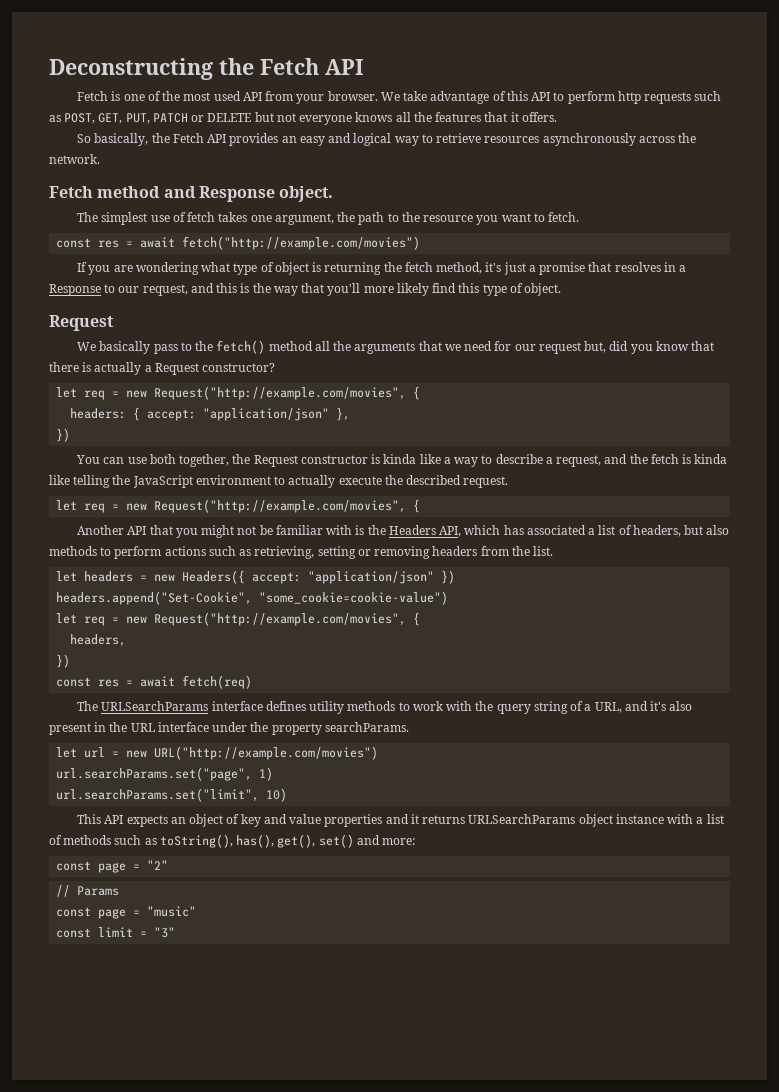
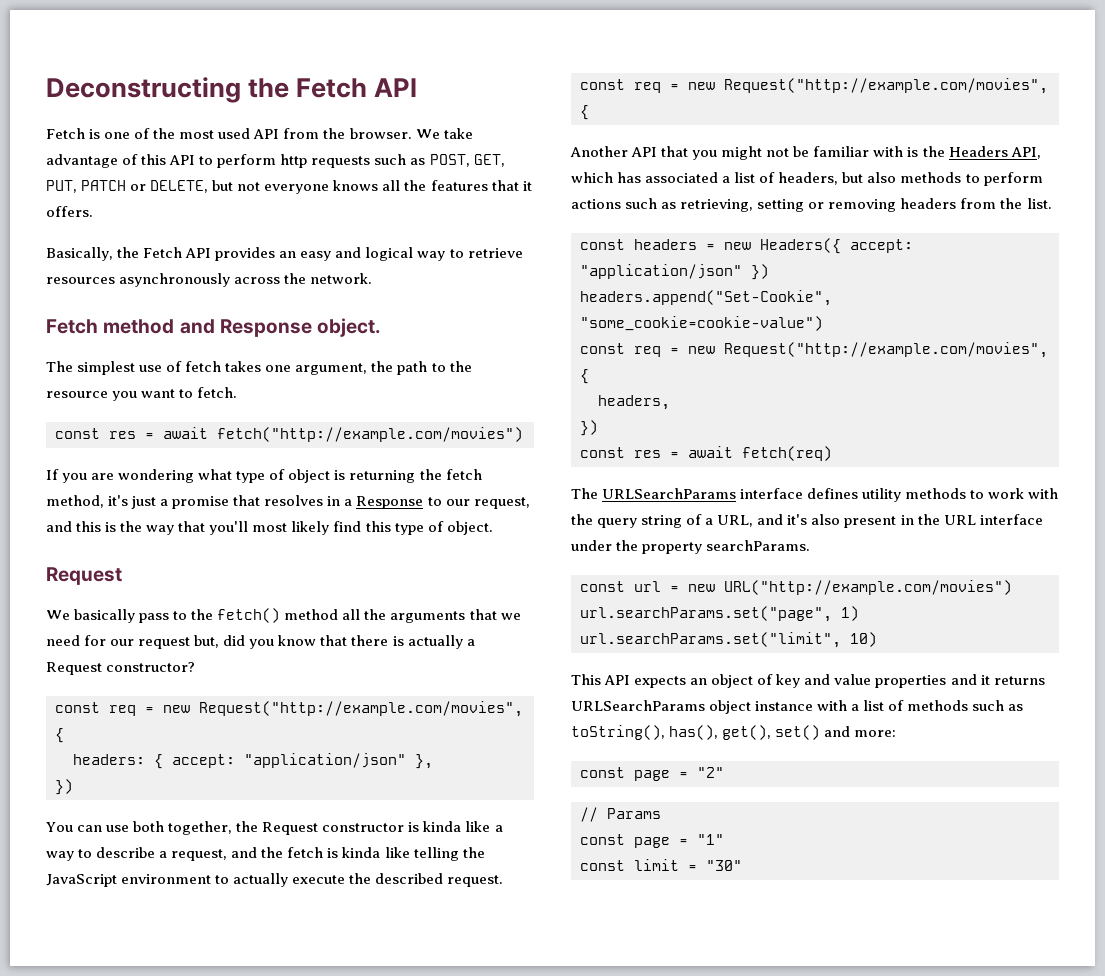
[296,94,325,104] your -> [323,128,346,139] the
[207,113,252,122] DELETE -> [150,180,209,193] DELETE,
[77,133,149,146] So basically, -> [46,247,113,261] Basically,
[363,286,394,293] more -> [252,523,288,532] most
[56,387,78,398] let -> [55,702,100,713] const
[56,500,78,511] let -> [580,79,625,90] const
[56,571,78,582] let -> [580,239,625,250] const
[56,613,78,624] let -> [580,343,625,354] const
[56,747,78,758] let -> [580,581,625,592] const
[147,906,197,917] "music" -> [697,834,724,845] "1"
[154,927,176,938] "3" -> [706,860,742,871] "30"

